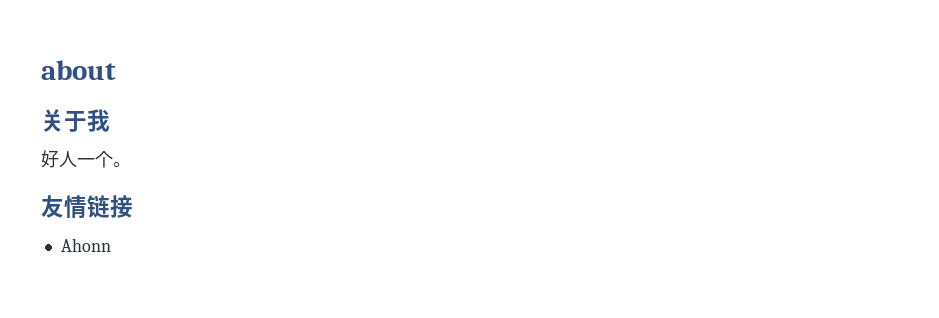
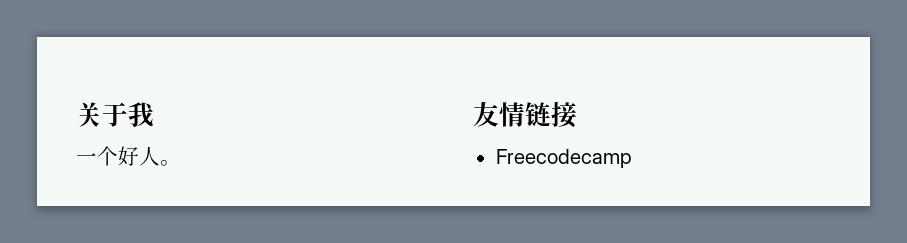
[41,60,116,80] about // -> (76, 114) none
[41,150,113,168] 好人一个 -> [76,146,160,166] 一个好人
[60,238,111,252] Ahonn -> [495,149,632,168] Freecodecamp

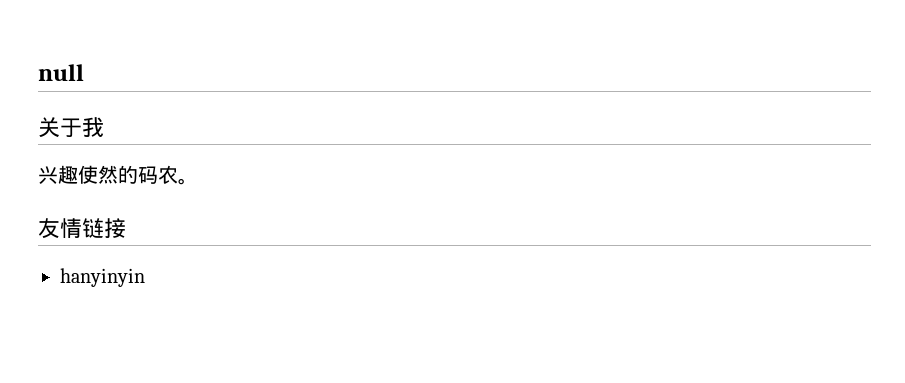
(76, 114) none -> [38,64,84,81] null //
[76,146,160,166] 一个好人 -> [38,165,178,184] 兴趣使然的码农
[495,149,632,168] Freecodecamp -> [60,268,145,287] hanyinyin

